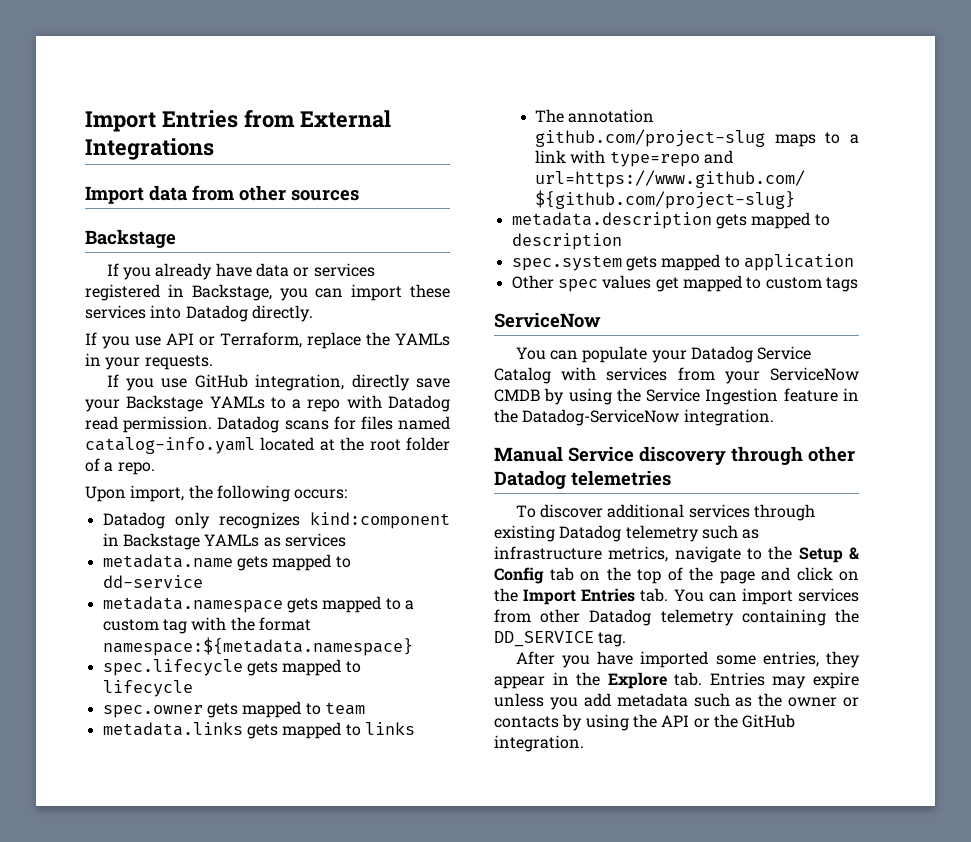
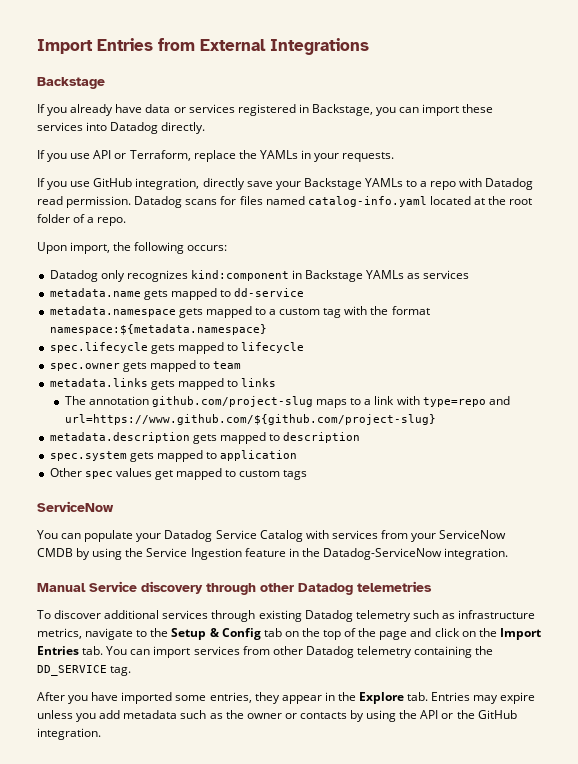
[85,185,359,204] // Import data from other sources -> (369, 46) none

